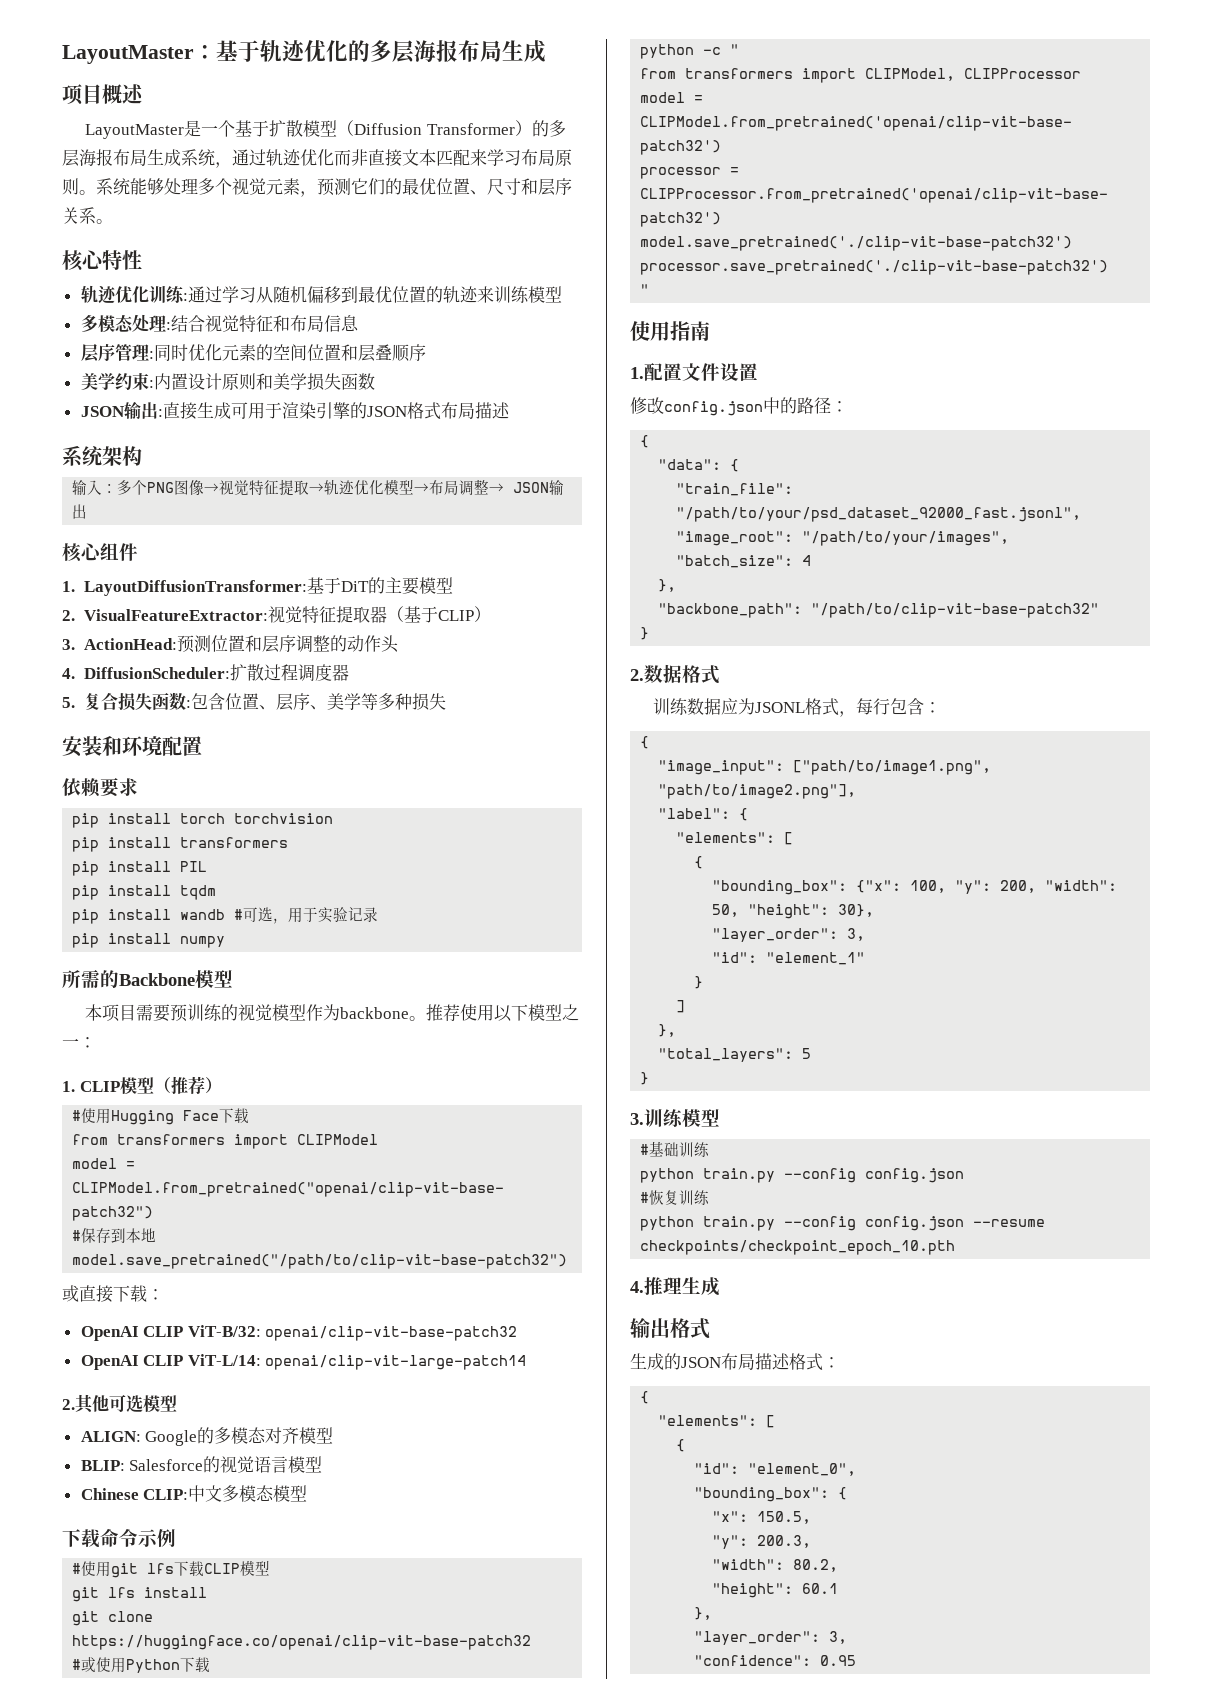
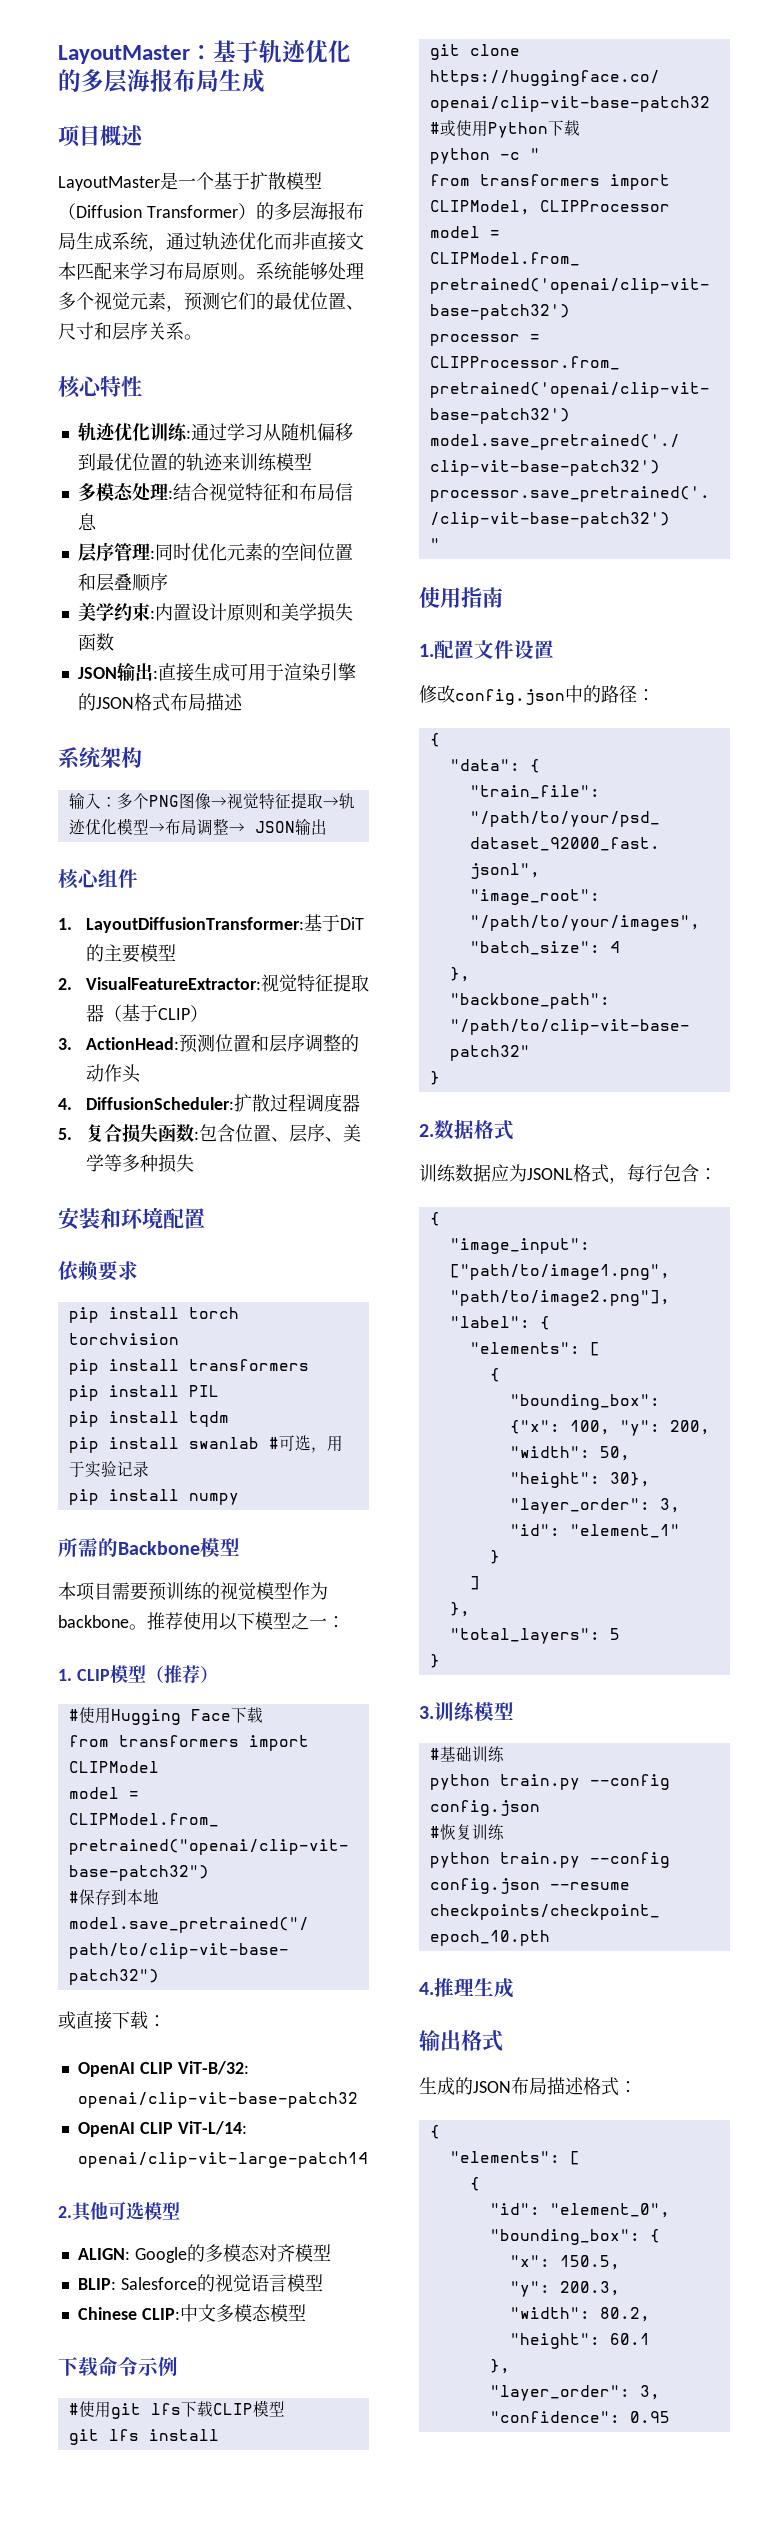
[180,909,226,920] wandb -> [188,1437,259,1449] swanlab

